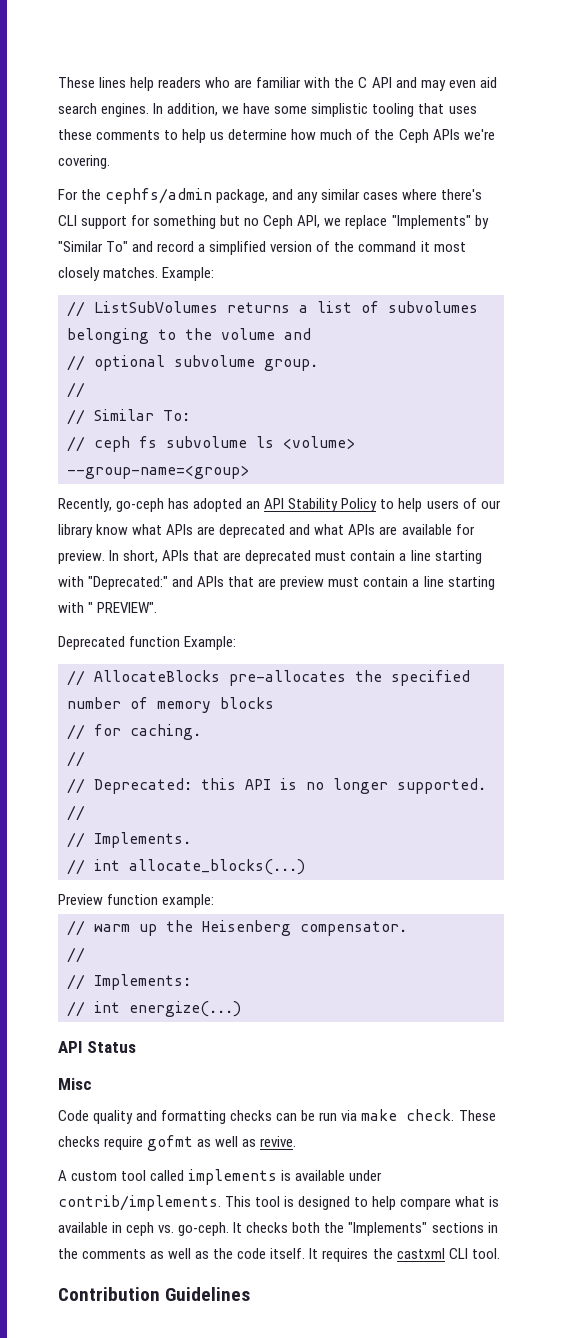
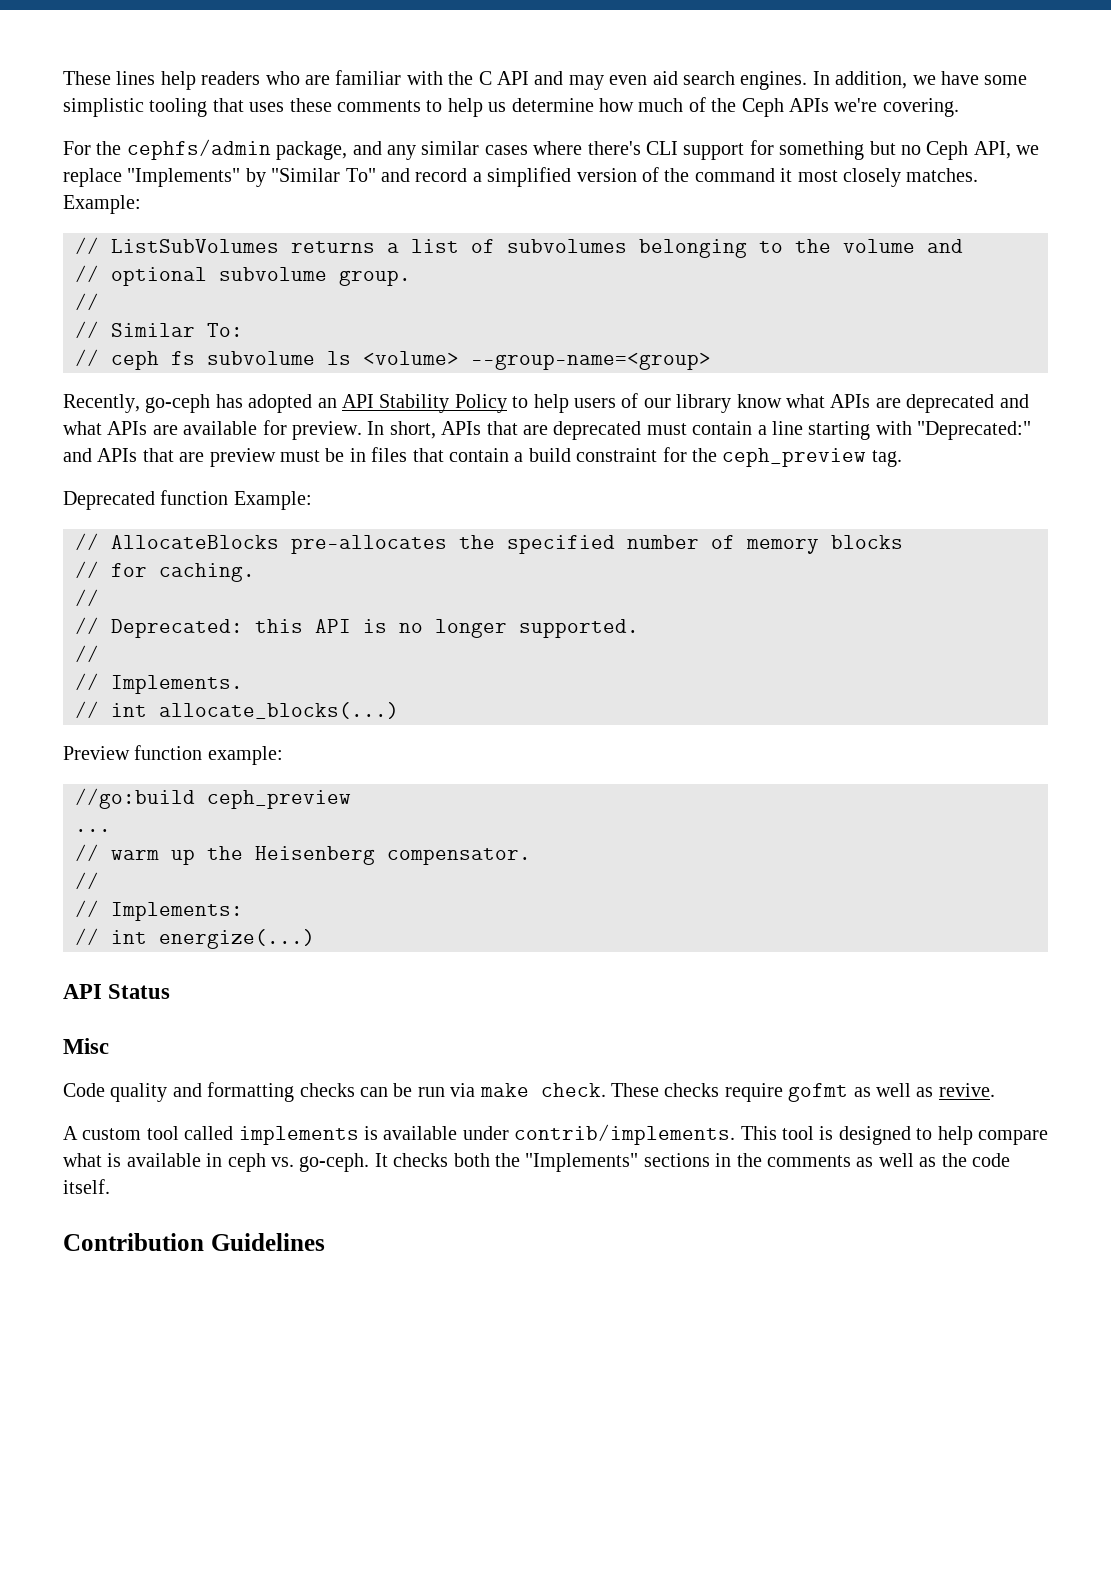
[363,576,495,590] [58,602,158,613] contain a line starting with " PREVIEW". -> [325,447,902,467] be in files that contain a build constraint for the ceph_preview tag.
(215, 901) none -> [75,788,351,809] [75,829,111,832] // //go:build ceph_preview // ...
[309,1248,500,1262] It requires the castxml CLI tool. -> (110, 1186) none

